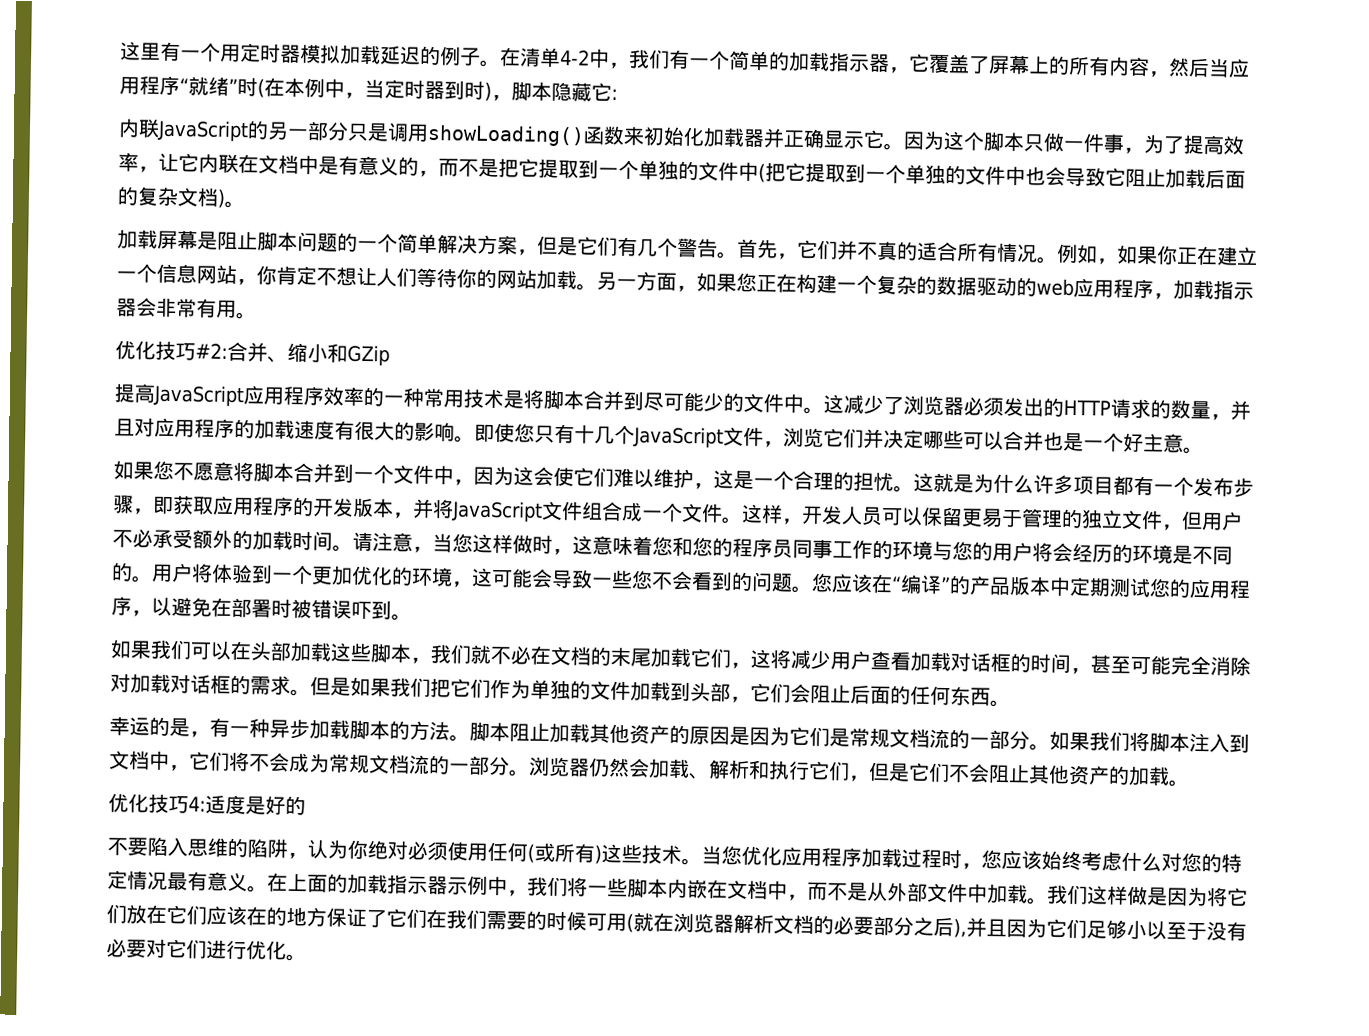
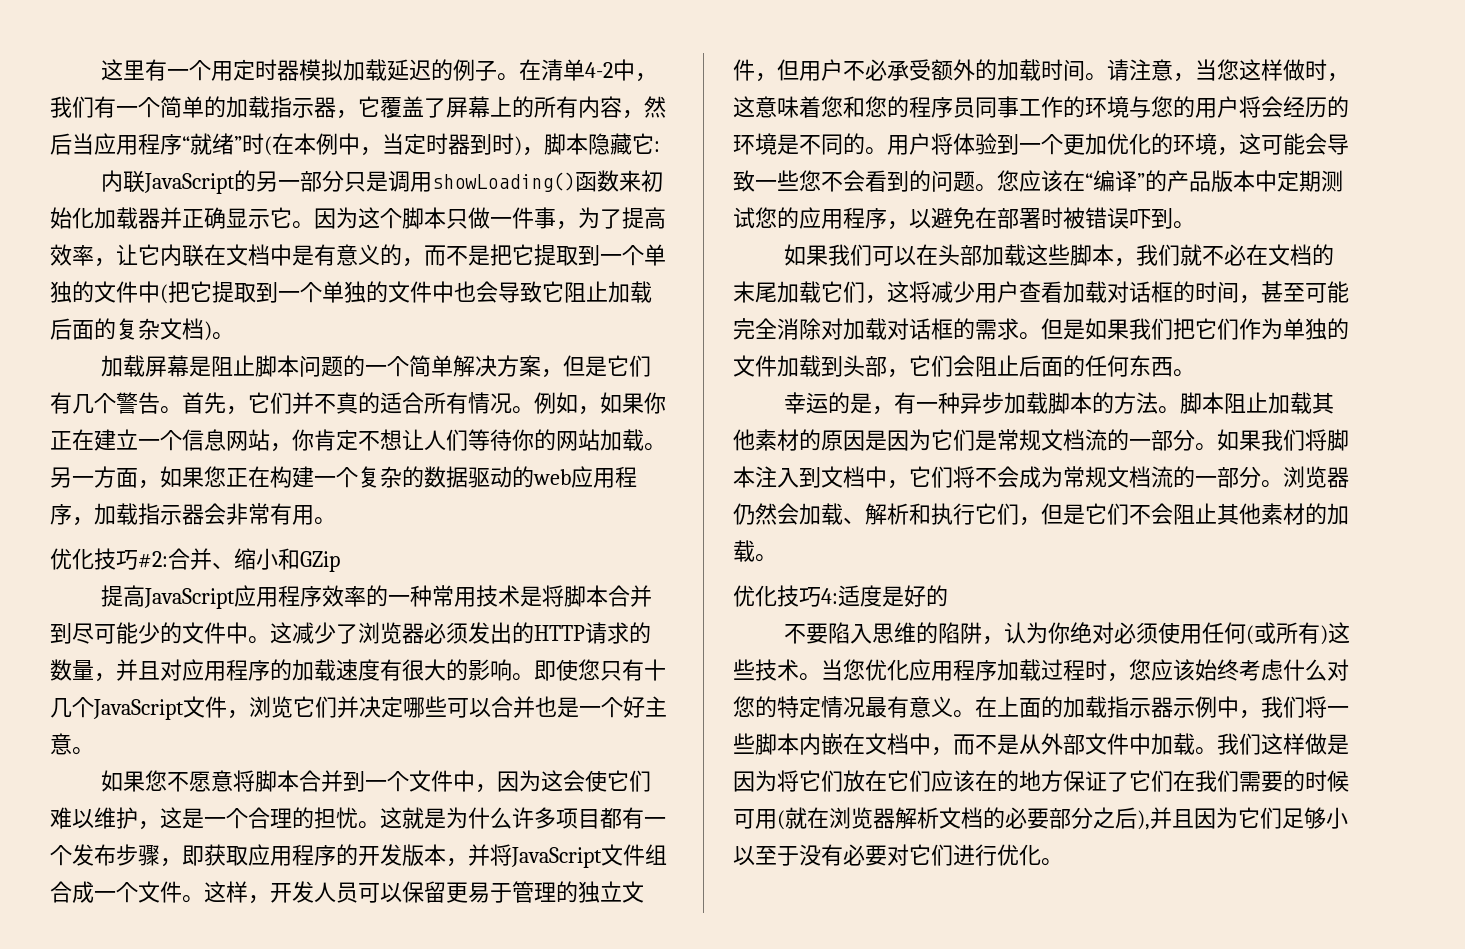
[629,724,670,745] 资产 -> [755,429,799,451] 素材
[1068,765,1110,786] 资产 -> [1261,503,1305,525] 素材

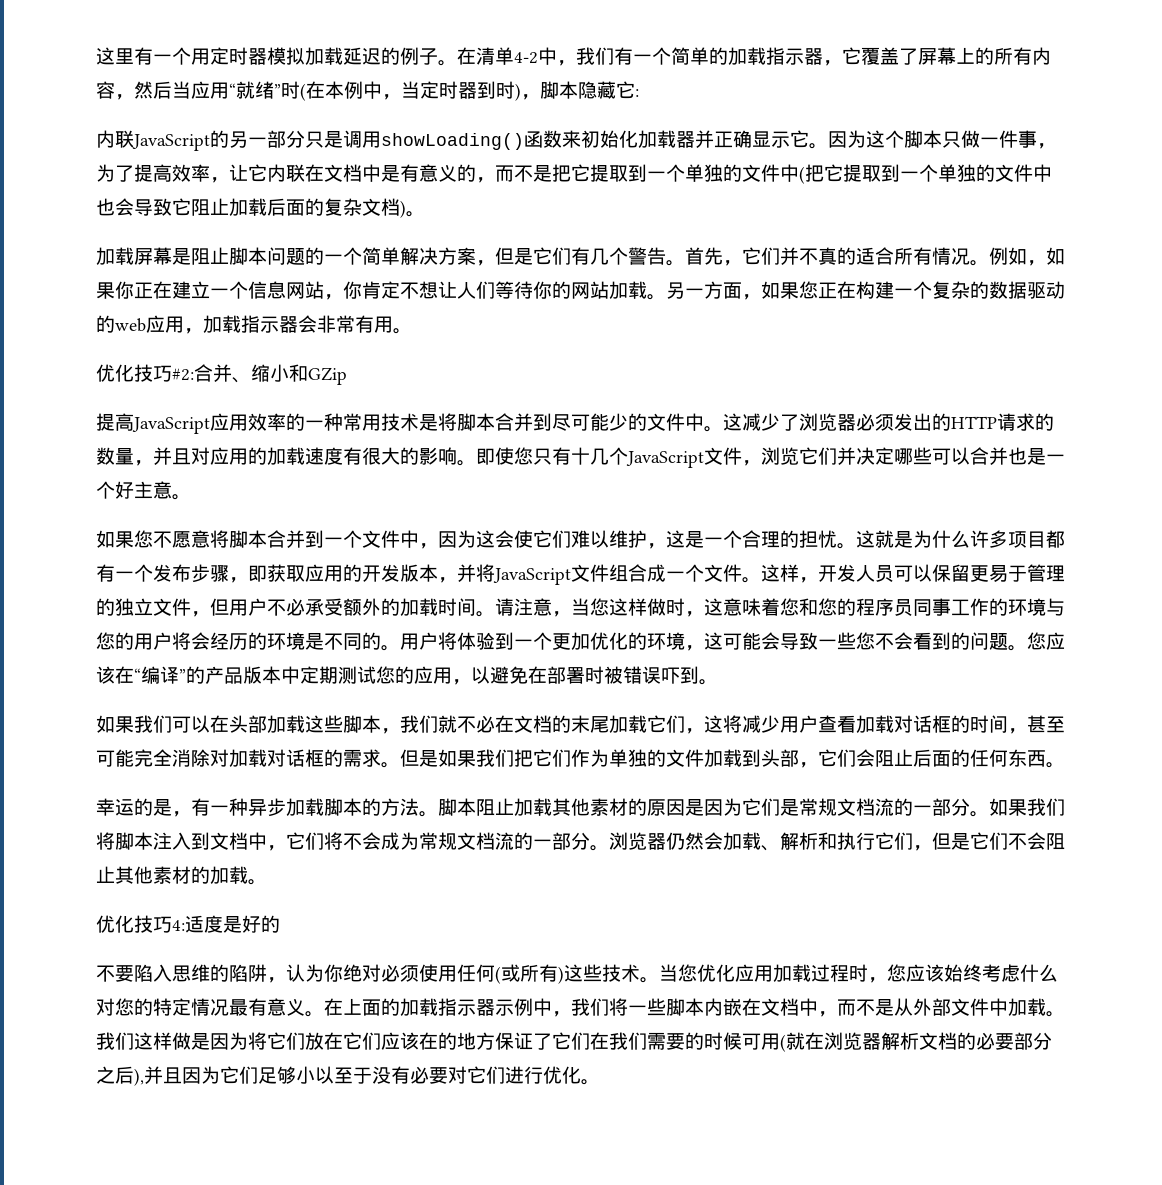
[138,133,182,155] 程序 -> (229, 90) none
[615,466,637,488] [50,504,72,525] 程序 -> (184, 324) none
[278,585,323,607] 程序 -> (248, 422) none
[226,659,270,681] 程序 -> (248, 456) none
[292,844,336,866] 程序 -> (343, 573) none
[843,207,887,229] 程序 -> (452, 675) none
[953,659,997,681] 程序 -> (773, 973) none

